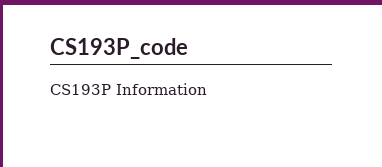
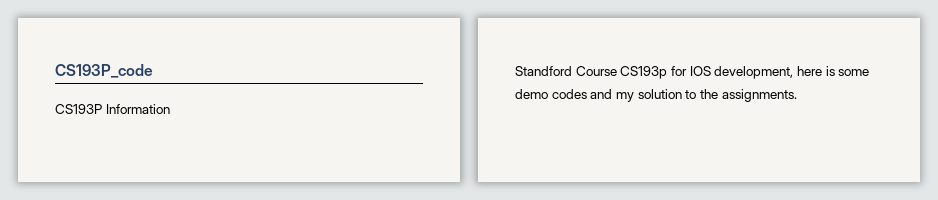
(207, 89) none -> [515,66,870,79] [515,89,797,102] // Standford Course CS193p for IOS development, here is some demo codes and my solution to the assignments.

